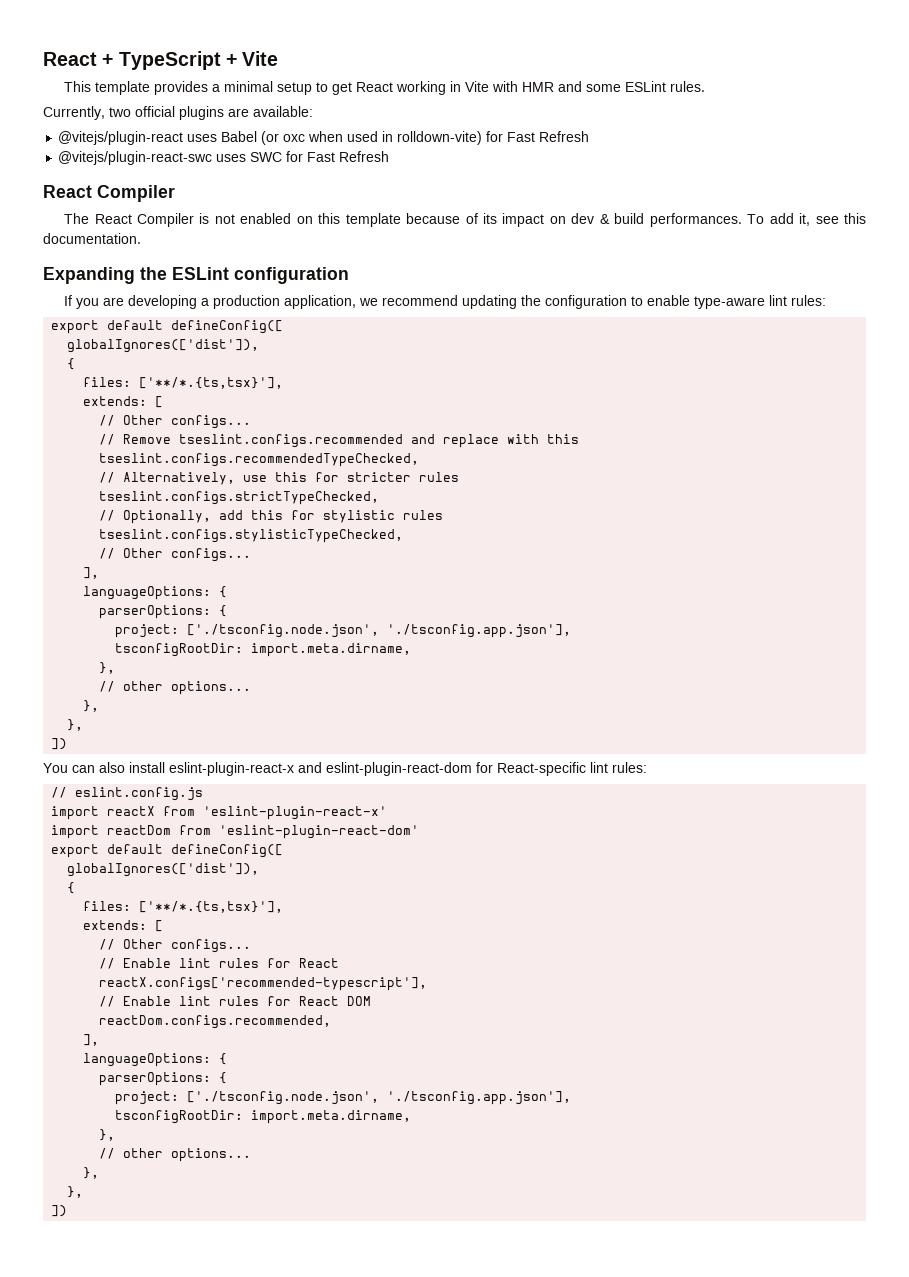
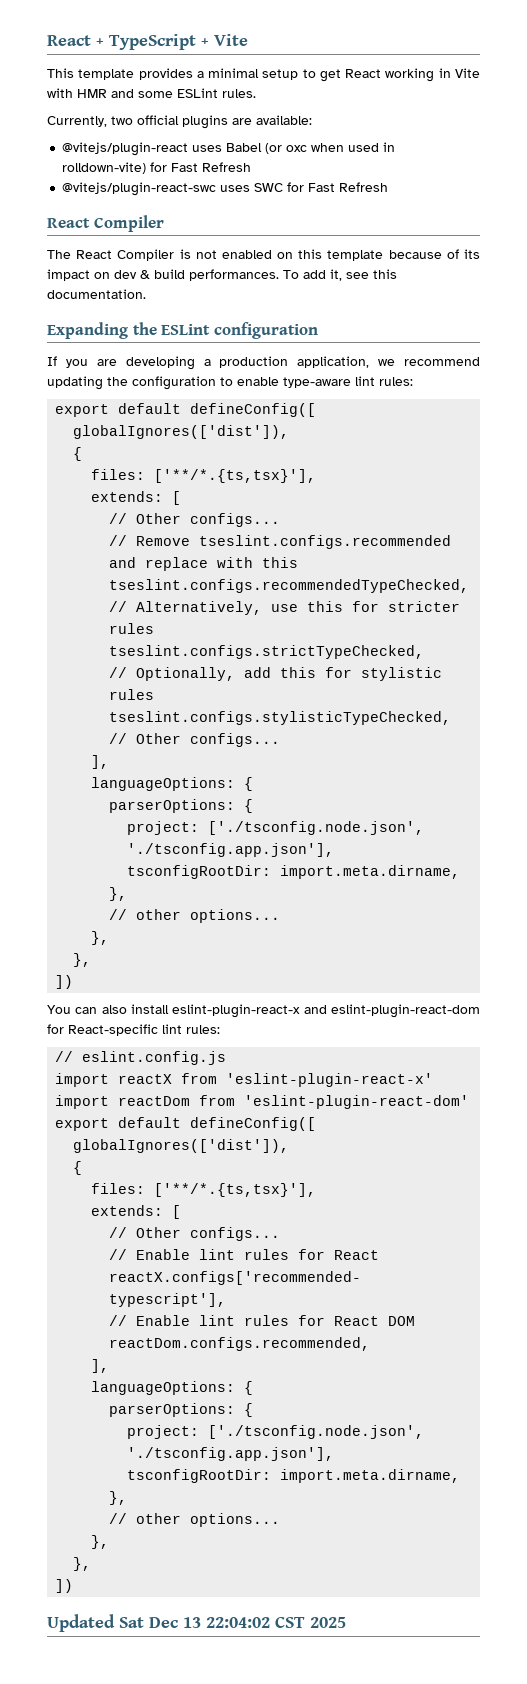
(68, 1211) none -> [47,1614,346,1632] // Updated Sat Dec 13 22:04:02 CST 2025

